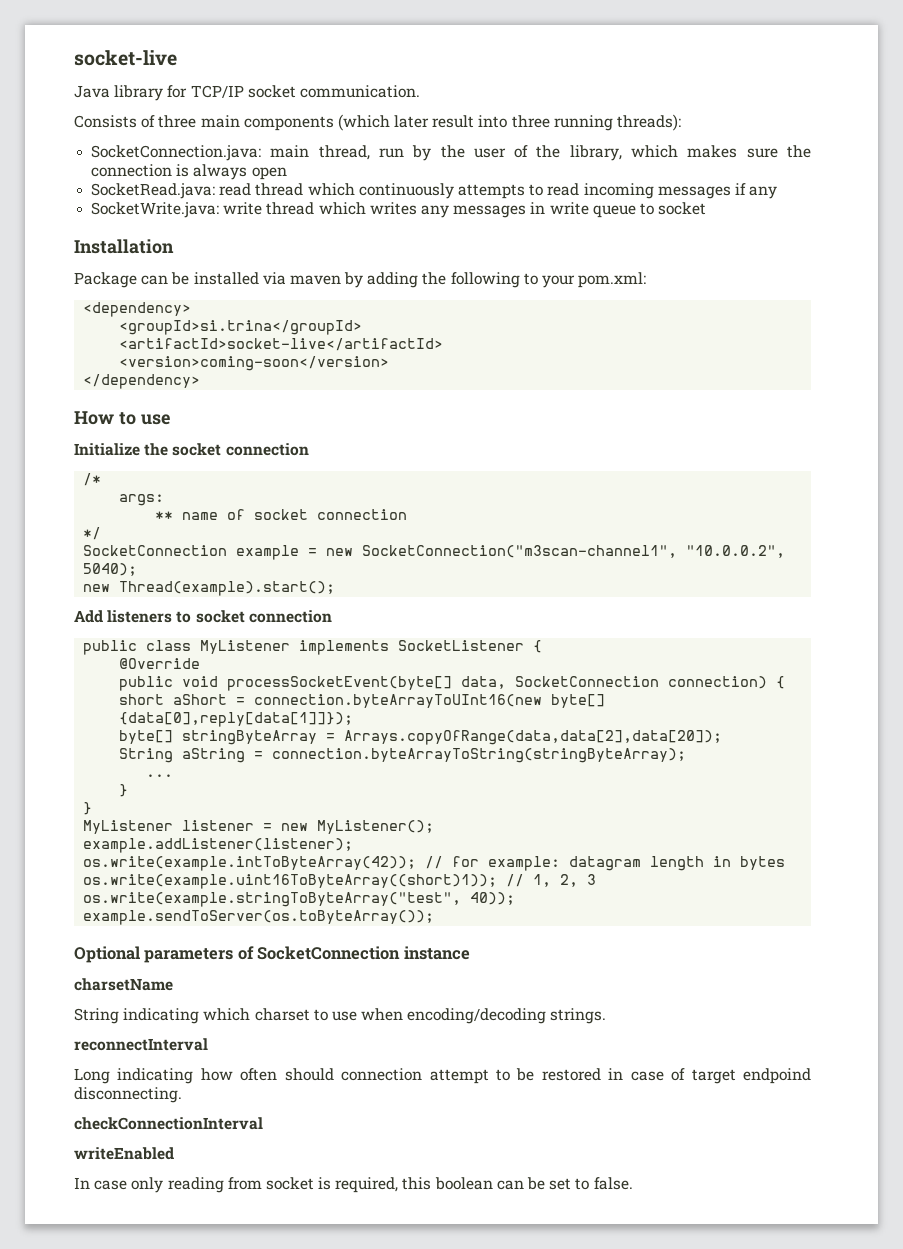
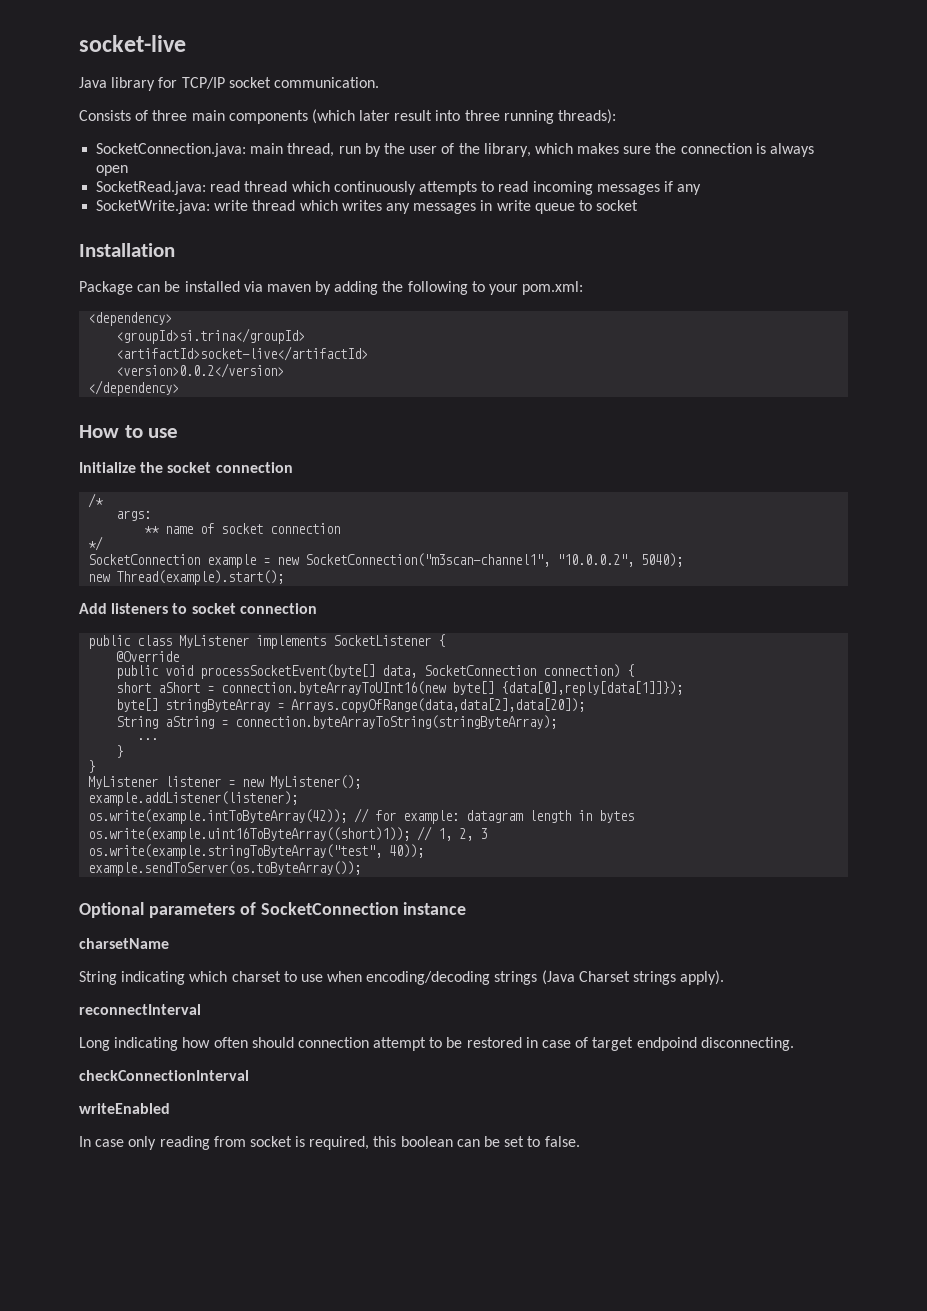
[119,356,390,371] <version>coming-soon</version> -> [116,363,285,378] <version>0.0.2</version>
[550,1008,607,1024] strings. -> [494,970,725,985] strings (Java Charset strings apply).

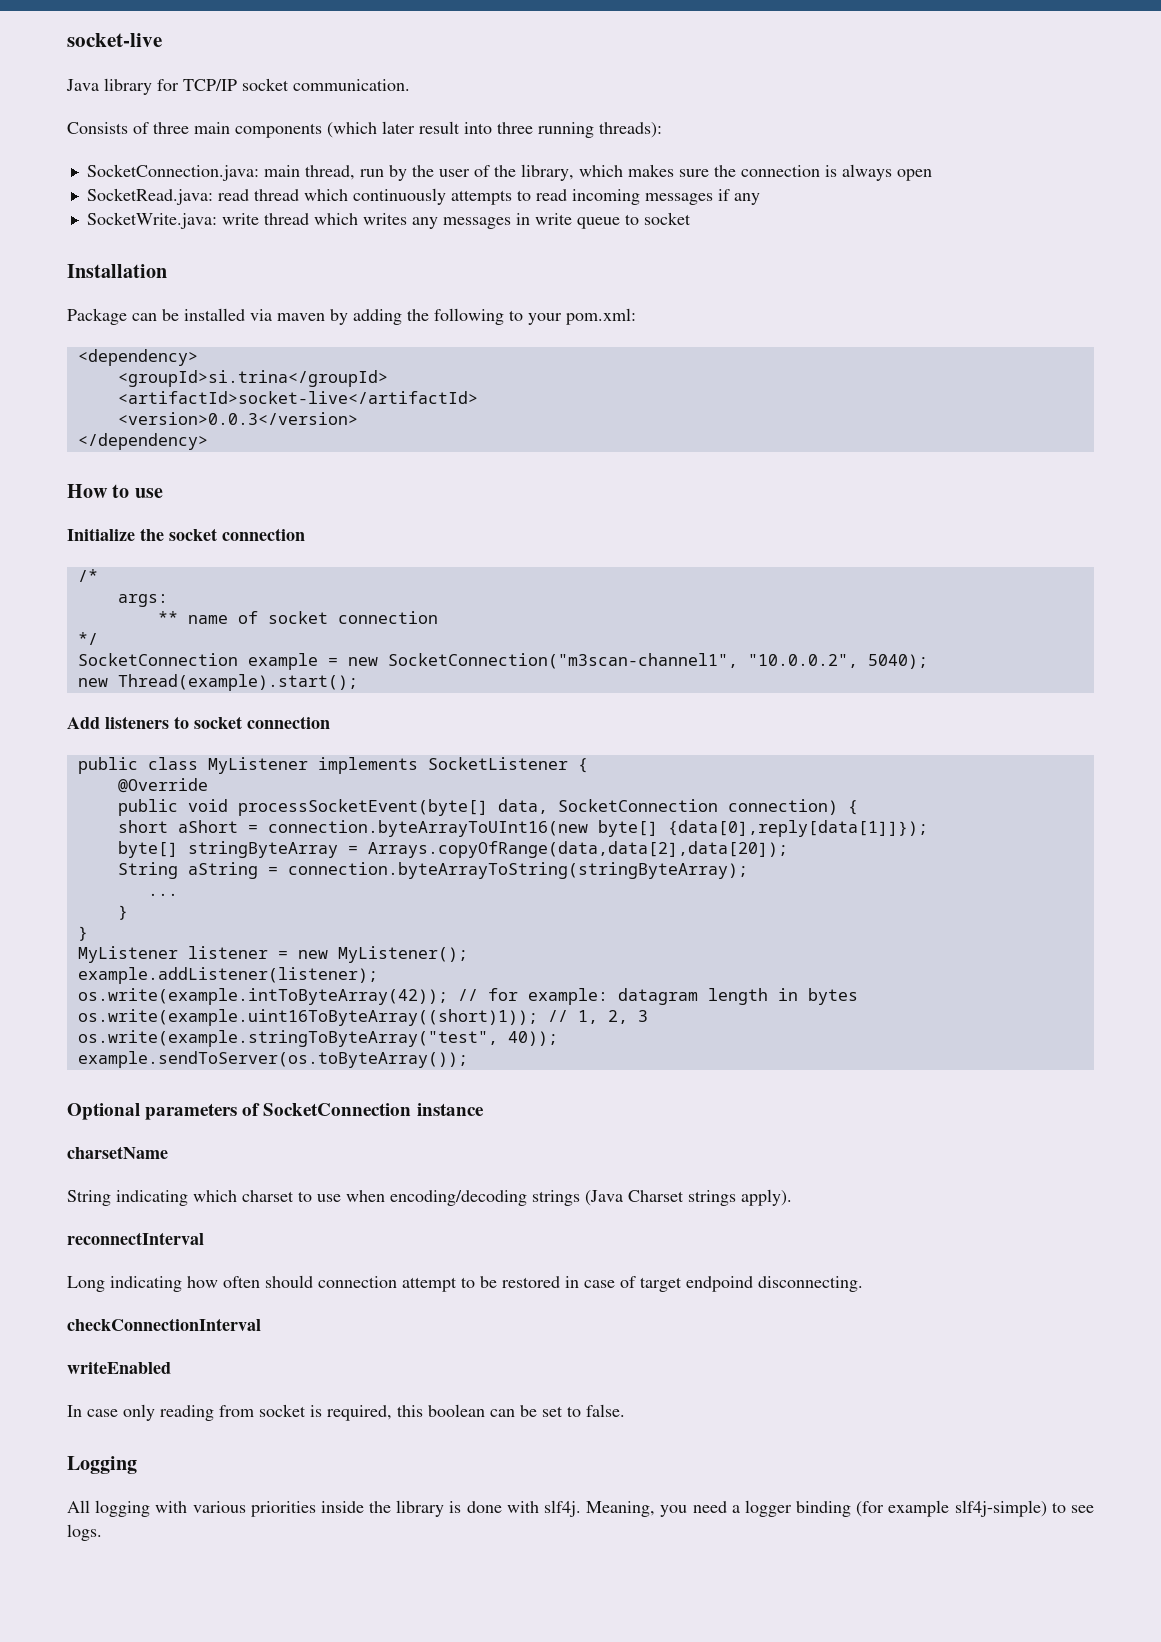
[116,363,285,378] <version>0.0.2</version> -> [117,412,358,425] <version>0.0.3</version>
(580, 1141) none -> [67,1456,137,1474] [67,1500,1094,1517] [67,1524,102,1541] // Logging // All logging with various priorities inside the library is done with slf4j. Meaning, you need a logger binding (for example slf4j-simple) to see logs.

